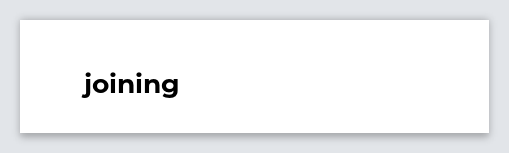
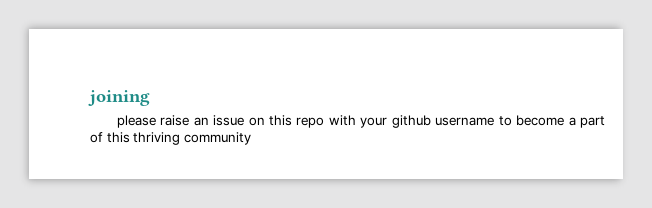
(180, 85) none -> [116,115,605,128] [90,132,251,145] // please raise an issue on this repo with your github username to become a part of this thriving community

